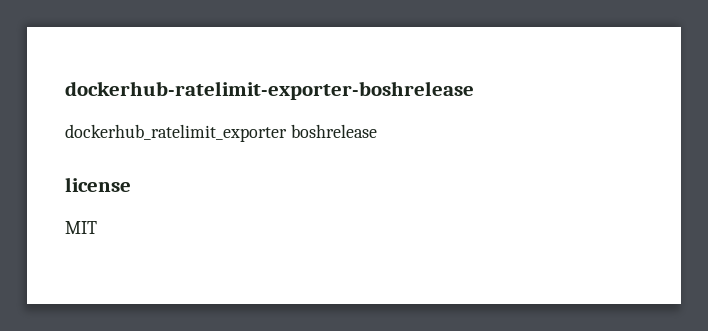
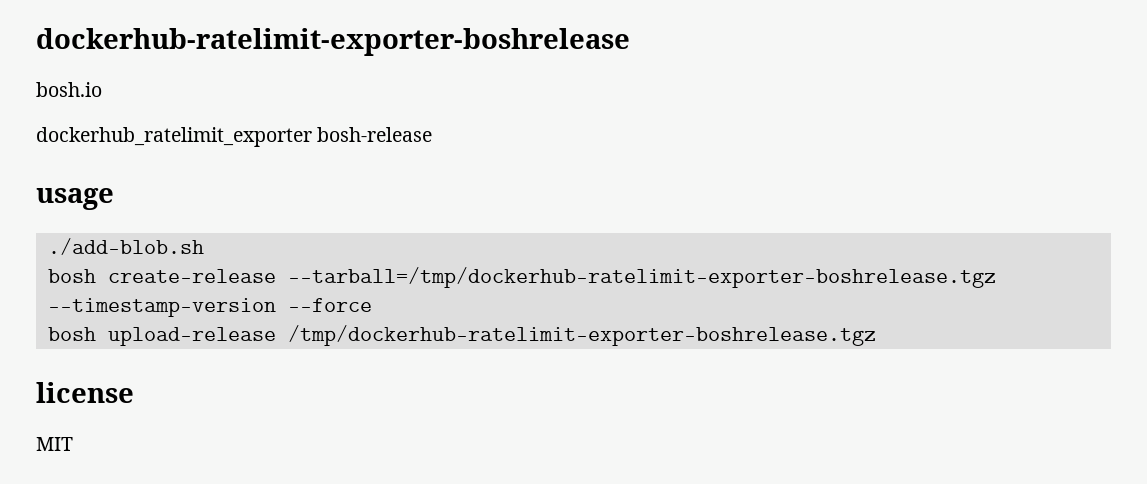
(474, 90) none -> [36,82,102,97] // bosh.io
[290,124,377,138] boshrelease -> [317,127,433,142] [36,188,114,210] [47,238,204,255] [47,267,996,288] [47,298,372,317] [47,325,876,346] bosh-release // usage // ./add-blob.sh // bosh create-release --tarball=/tmp/dockerhub-ratelimit-exporter-boshrelease.tgz --timestamp-version --force // bosh upload-release /tmp/dockerhub-ratelimit-exporter-boshrelease.tgz

